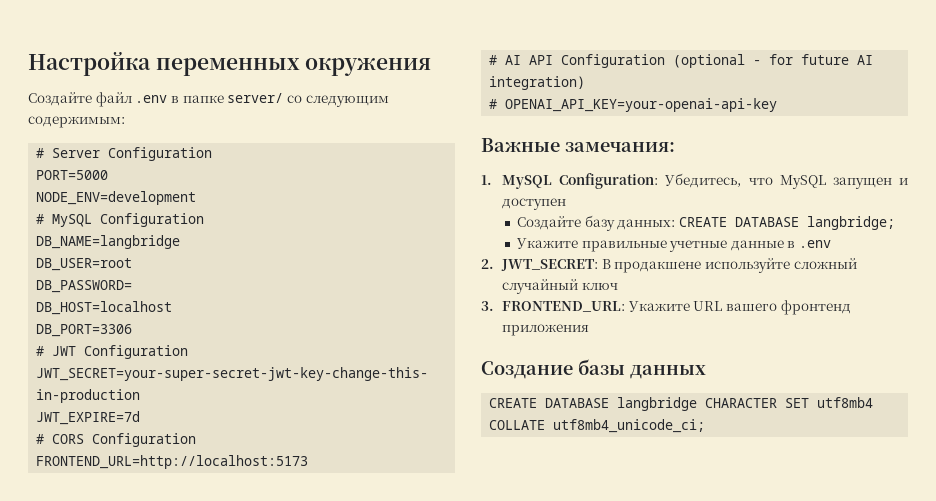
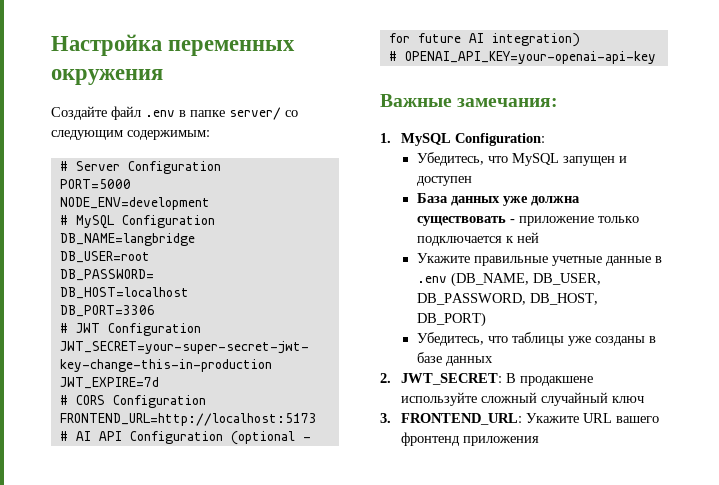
(659, 181) none -> (545, 139) //
[516,215,895,231] Создайте базу данных: CREATE DATABASE langbridge; -> [416,193,580,206] [416,216,639,226] [416,232,539,246] База данных уже должна существовать - приложение только подключается к ней
(832, 244) none -> [450,272,601,287] [416,293,598,305] [416,312,486,327] [416,332,656,346] [416,352,493,366] (DB_NAME, DB_USER, DB_PASSWORD, DB_HOST, DB_PORT) // Убедитесь, что таблицы уже созданы в базе данных
[481,359,706,379] [489,397,874,411] [489,419,706,433] // Создание базы данных // CREATE DATABASE langbridge CHARACTER SET utf8mb4 COLLATE utf8mb4_unicode_ci; -> (539, 441) none

